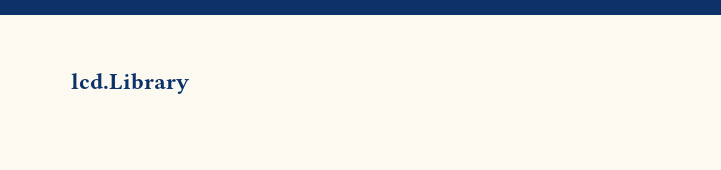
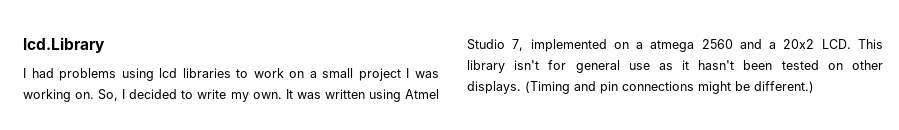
(190, 83) none -> [23,68,440,81] [23,89,440,102] [467,39,883,52] [467,60,883,73] [467,81,814,94] // I had problems using lcd libraries to work on a small project I was working on. So, I decided to write my own. It was written using Atmel Studio 7, implemented on a atmega 2560 and a 20x2 LCD. This library isn't for general use as it hasn't been tested on other displays. (Timing and pin connections might be different.)

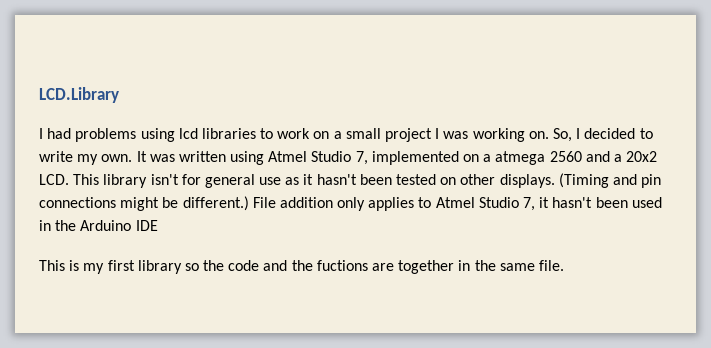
[23,37,105,53] lcd.Library -> [39,87,119,103] LCD.Library
(814, 87) none -> [252,197,662,211] [39,220,158,231] [39,260,564,274] File addition only applies to Atmel Studio 7, it hasn't been used in the Arduino IDE // This is my first library so the code and the fuctions are together in the same file.

